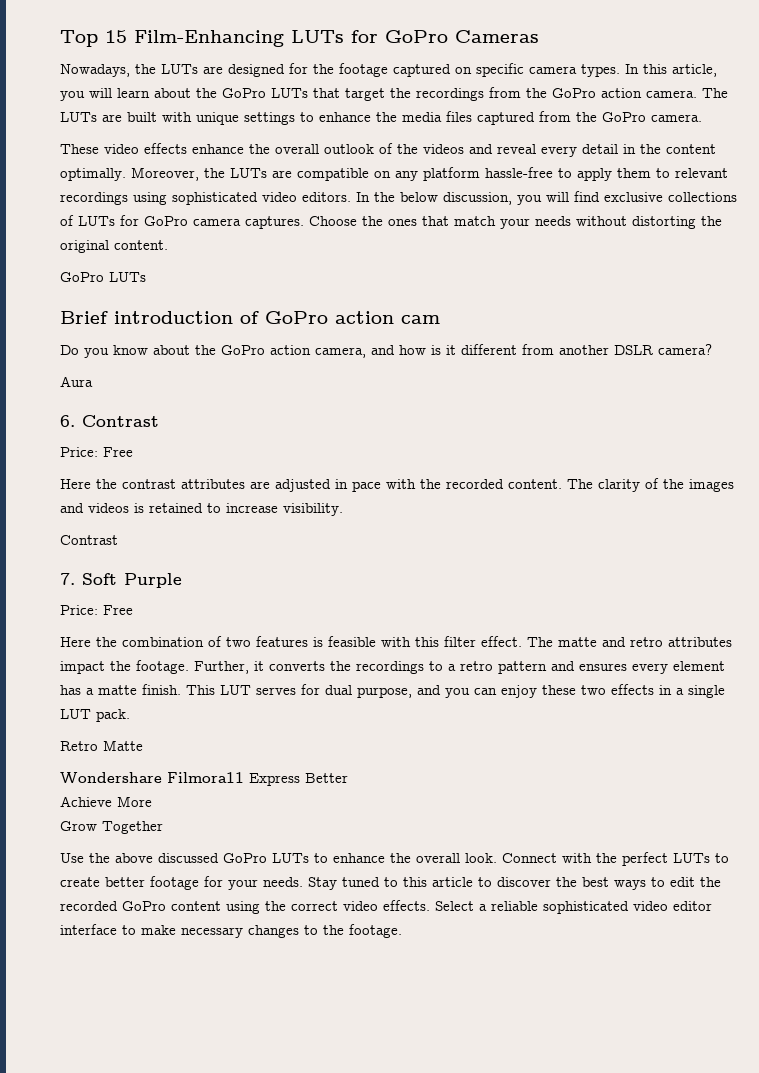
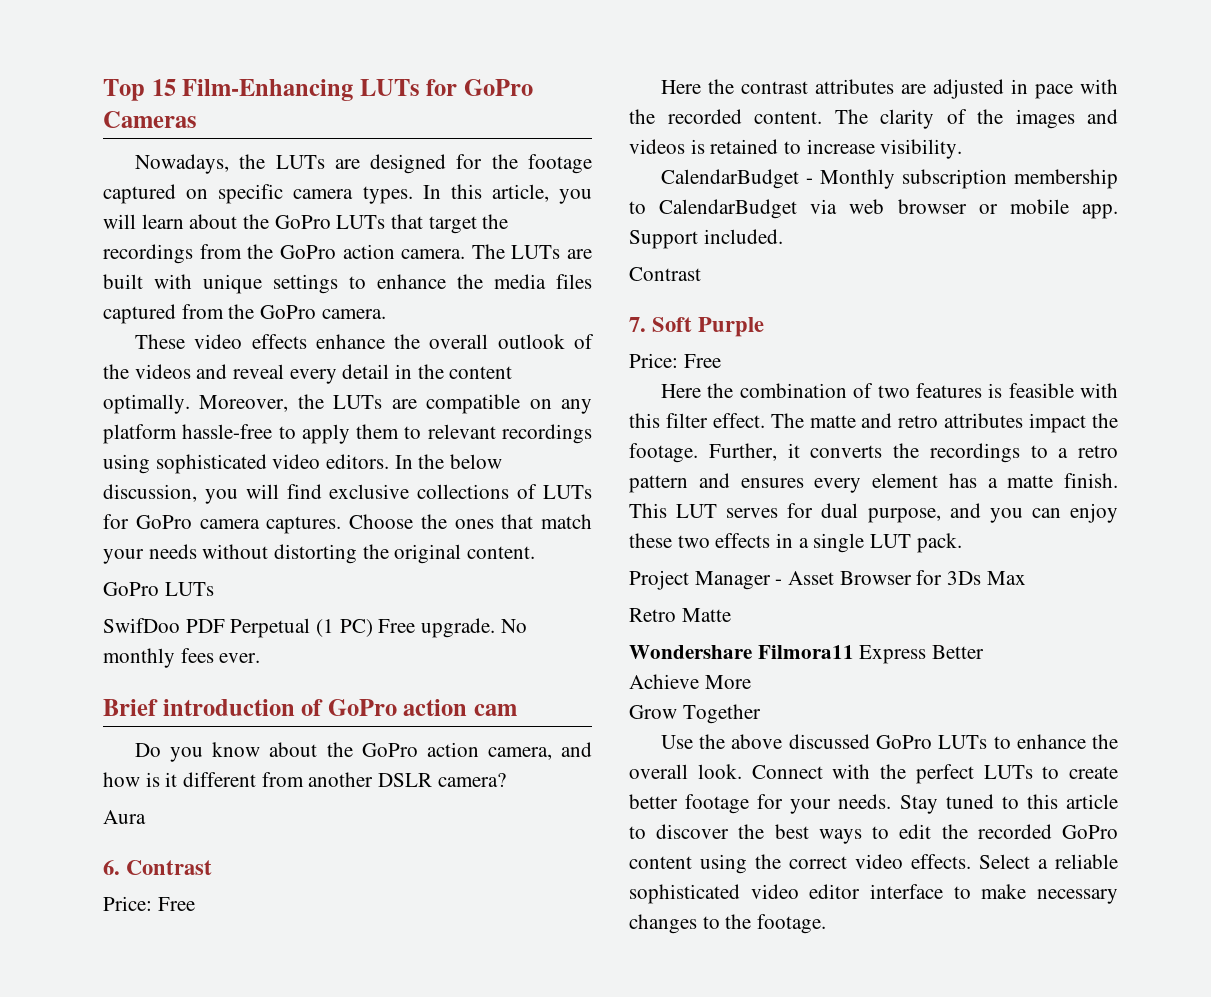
(146, 277) none -> [103,618,527,638] [103,648,261,668] // SwifDoo PDF Perpetual (1 PC) Free upgrade. No monthly fees ever.
(343, 509) none -> [660,169,1118,189] [629,199,1118,219] [629,229,783,249] // CalendarBudget - Monthly subscription membership to CalendarBudget via web browser or mobile app. Support included.
(130, 715) none -> [629,570,1026,590] // Project Manager - Asset Browser for 3Ds Max

